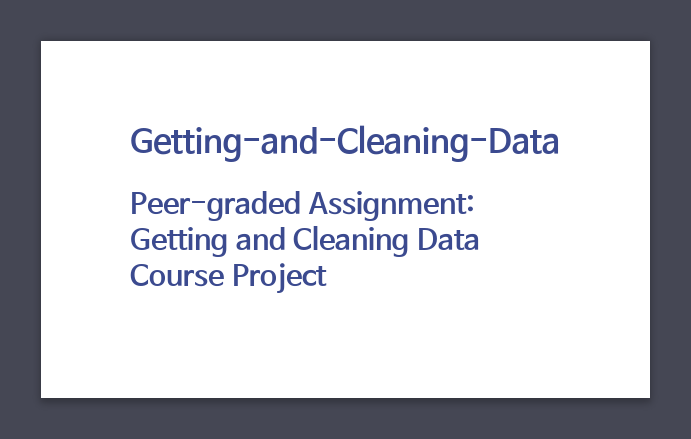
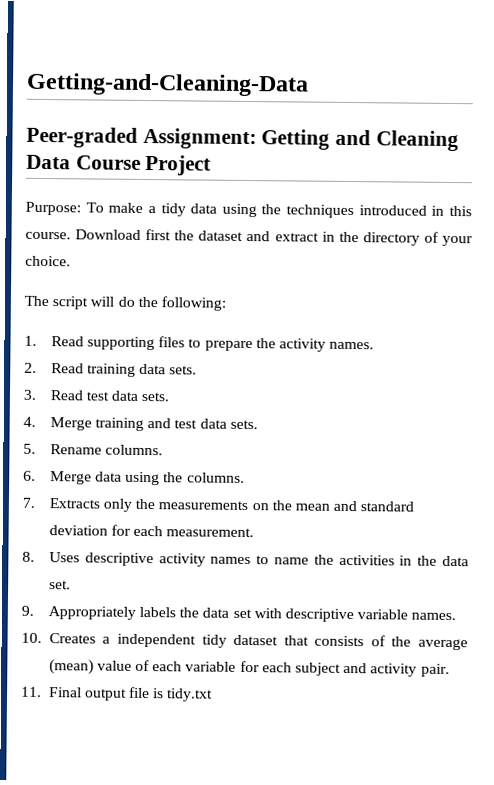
(327, 278) none -> [25,201,472,219] [25,229,473,247] [25,255,71,267] [24,295,226,311] [24,335,375,352] [24,362,198,377] [23,389,170,402] [23,416,258,432] [23,443,164,456] [23,470,245,486] [22,497,415,512] [48,524,255,538] [22,551,470,567] [48,580,71,590] [21,605,457,623] [21,632,468,651] [48,659,450,677] [21,686,214,702] // Purpose: To make a tidy data using the techniques introduced in this course. Download first the dataset and extract in the directory of your choice. // The script will do the following: // 1. Read supporting files to prepare the activity names. // 2. Read training data sets. // 3. Read test data sets. // 4. Merge training and test data sets. // 5. Rename columns. // 6. Merge data using the columns. // 7. Extracts only the measurements on the mean and standard deviation for each measurement. // 8. Uses descriptive activity names to name the activities in the data set. // 9. Appropriately labels the data set with descriptive variable names. // 10. Creates a independent tidy dataset that consists of the average (mean) value of each variable for each subject and activity pair. // 11. Final output file is tidy.txt

